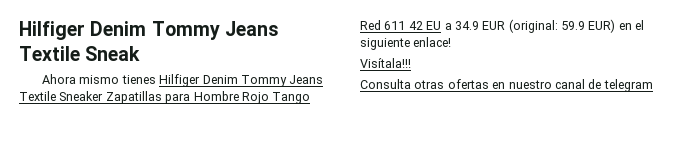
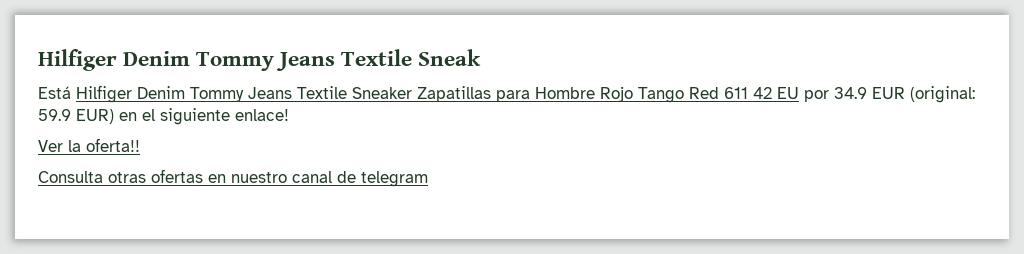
[42,74,156,84] Ahora mismo tienes -> [38,86,71,99] Está
[444,23,452,30] a -> [804,90,829,102] por
[360,58,411,68] Visítala!!! -> [38,138,140,152] Ver la oferta!!

